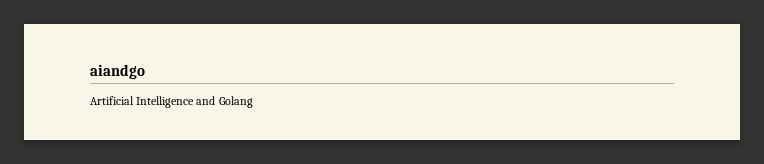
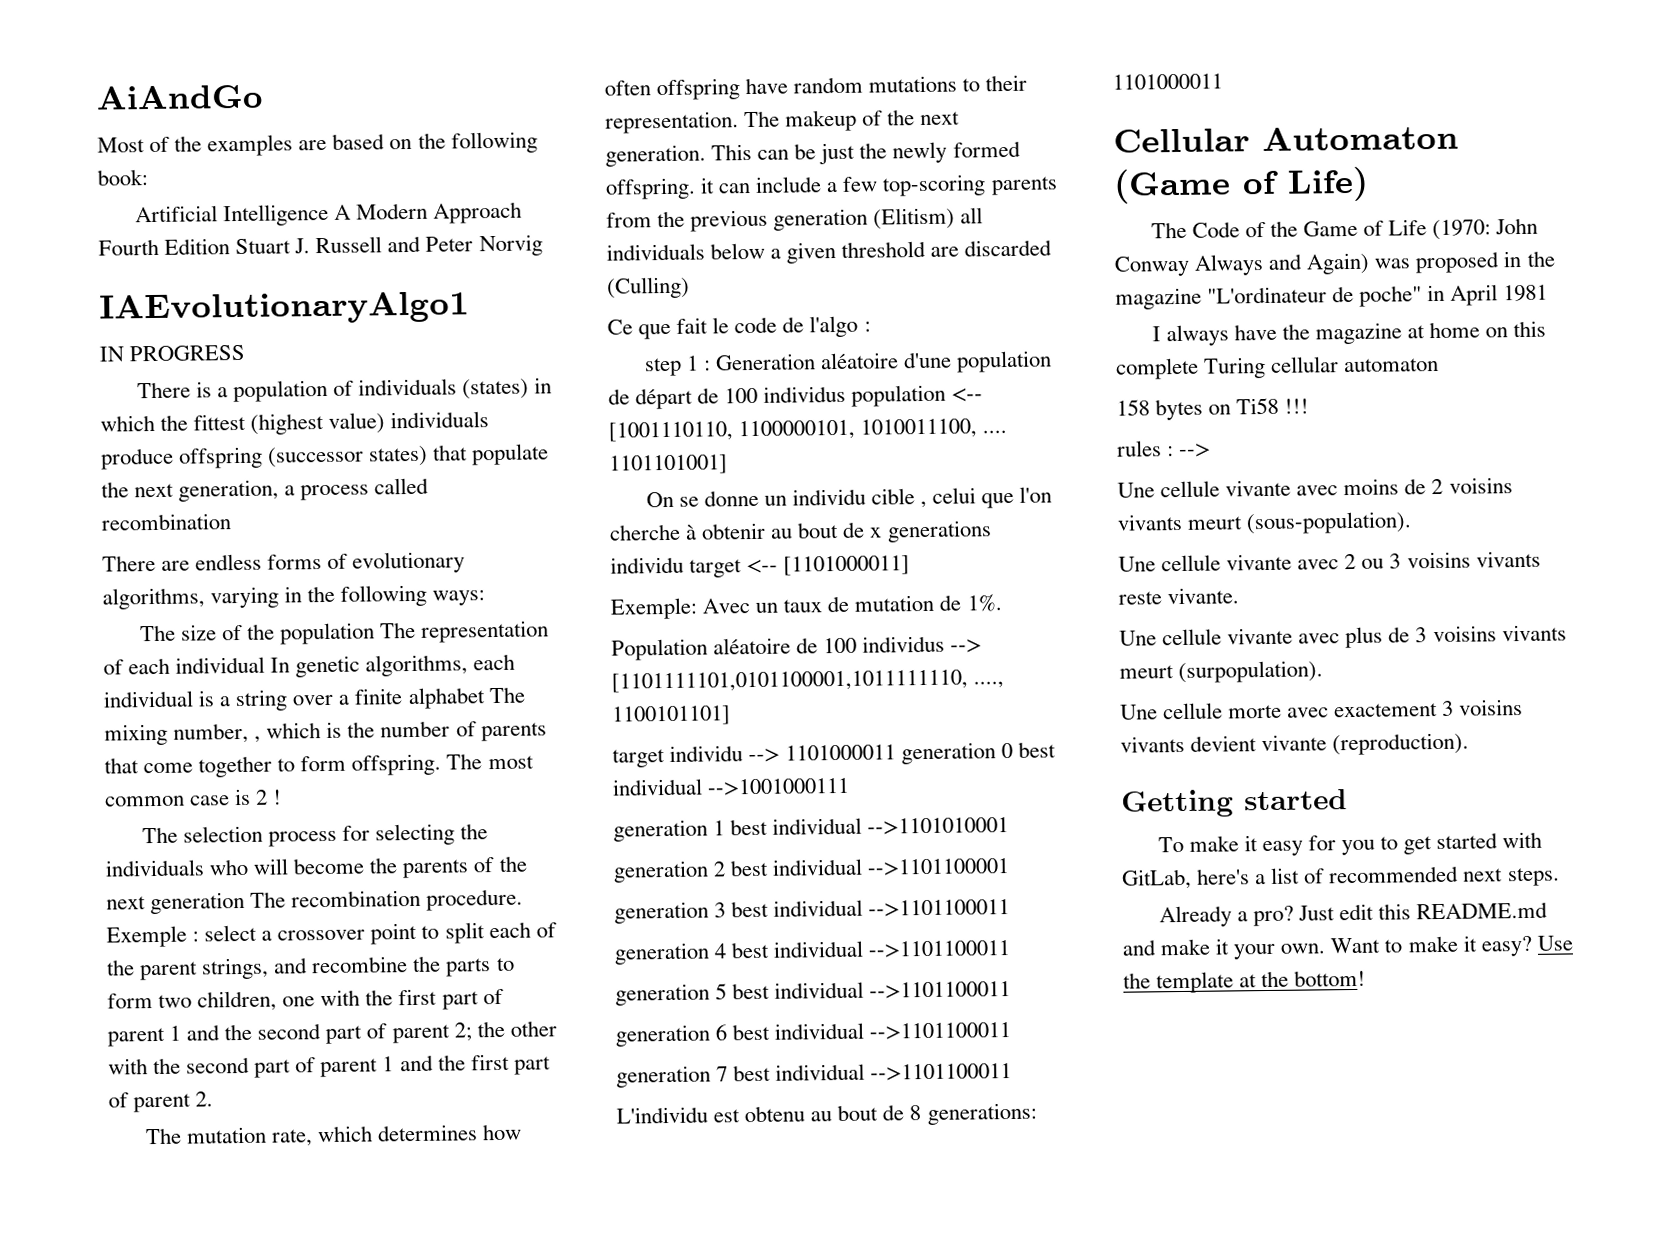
[90,64,145,79] [90,96,253,108] aiandgo // Artificial Intelligence and Golang -> [96,84,264,110] [97,131,538,157] [97,169,148,186] [134,201,522,227] [98,234,543,257] [99,291,470,326] [99,344,246,362] [136,377,553,403] [100,411,490,435] [100,443,550,470] [101,477,430,502] [101,513,231,531] [102,551,466,574] [102,584,486,610] [139,620,549,645] [103,653,516,678] [103,686,525,712] [104,720,547,746] [104,753,534,778] [105,788,283,807] [141,823,488,847] [105,855,527,879] [106,888,524,915] [106,921,557,948] [106,955,515,981] [107,988,504,1012] [107,1020,557,1047] [108,1053,551,1078] [108,1091,214,1113] [144,1123,522,1147] [604,74,1028,101] [605,109,961,134] [605,140,1021,167] [605,174,1058,200] [606,207,984,232] [606,239,1053,264] [607,276,690,299] [607,315,871,340] [643,350,1052,377] [608,384,984,410] [608,418,1008,442] [609,454,728,475] [645,486,1053,509] [609,520,992,543] [610,555,911,578] [610,594,1002,620] [611,635,983,661] [611,669,1005,693] [612,705,731,726] [612,741,1057,768] [612,777,851,796] [613,817,1010,842] [613,858,1011,883] [614,899,1011,924] [614,940,1011,965] [615,980,1012,1006] [615,1021,1012,1047] [616,1062,1013,1088] [616,1102,1037,1125] [1112,73,1223,90] [1113,125,1459,153] [1113,166,1369,204] [1150,217,1539,241] [1114,250,1555,277] [1115,284,1549,310] [1151,320,1547,347] [1115,356,1440,380] [1116,397,1310,421] [1116,440,1212,457] [1117,477,1513,498] [1117,511,1413,535] [1118,550,1541,572] [1118,587,1240,605] [1119,624,1567,649] [1119,660,1324,684] [1120,698,1524,720] [1120,732,1470,756] [1121,789,1348,818] [1157,831,1543,857] [1121,865,1560,890] [1158,901,1548,928] [1122,935,1573,960] [1123,969,1367,994] AiAndGo // Most of the examples are based on the following book: // Artificial Intelligence A Modern Approach Fourth Edition Stuart J. Russell and Peter Norvig // IAEvolutionaryAlgo1 // IN PROGRESS // There is a population of individuals (states) in which the fittest (highest value) individuals produce offspring (successor states) that populate the next generation, a process called recombination // There are endless forms of evolutionary algorithms, varying in the following ways: // The size of the population The representation of each individual In genetic algorithms, each individual is a string over a finite alphabet The mixing number, , which is the number of parents that come together to form offspring. The most common case is 2 ! // The selection process for selecting the individuals who will become the parents of the next generation The recombination procedure. Exemple : select a crossover point to split each of the parent strings, and recombine the parts to form two children, one with the first part of parent 1 and the second part of parent 2; the other with the second part of parent 1 and the first part of parent 2. // The mutation rate, which determines how often offspring have random mutations to their representation. The makeup of the next generation. This can be just the newly formed offspring. it can include a few top-scoring parents from the previous generation (Elitism) all individuals below a given threshold are discarded (Culling) // Ce que fait le code de l'algo : // step 1 : Generation aléatoire d'une population de départ de 100 individus population <-- [1001110110, 1100000101, 1010011100, .... 1101101001] // On se donne un individu cible , celui que l'on cherche à obtenir au bout de x generations individu target <-- [1101000011] // Exemple: Avec un taux de mutation de 1%. // Population aléatoire de 100 individus --> [1101111101,0101100001,1011111110, ...., 1100101101] // target individu --> 1101000011 generation 0 best individual -->1001000111 // generation 1 best individual -->1101010001 // generation 2 best individual -->1101100001 // generation 3 best individual -->1101100011 // generation 4 best individual -->1101100011 // generation 5 best individual -->1101100011 // generation 6 best individual -->1101100011 // generation 7 best individual -->1101100011 // L'individu est obtenu au bout de 8 generations: 1101000011 // Cellular Automaton (Game of Life) // The Code of the Game of Life (1970: John Conway Always and Again) was proposed in the magazine "L'ordinateur de poche" in April 1981 // I always have the magazine at home on this complete Turing cellular automaton // 158 bytes on Ti58 !!! // rules : --> // Une cellule vivante avec moins de 2 voisins vivants meurt (sous-population). // Une cellule vivante avec 2 ou 3 voisins vivants reste vivante. // Une cellule vivante avec plus de 3 voisins vivants meurt (surpopulation). // Une cellule morte avec exactement 3 voisins vivants devient vivante (reproduction). // Getting started // To make it easy for you to get started with GitLab, here's a list of recommended next steps. // Already a pro? Just edit this README.md and make it your own. Want to make it easy? Use the template at the bottom!

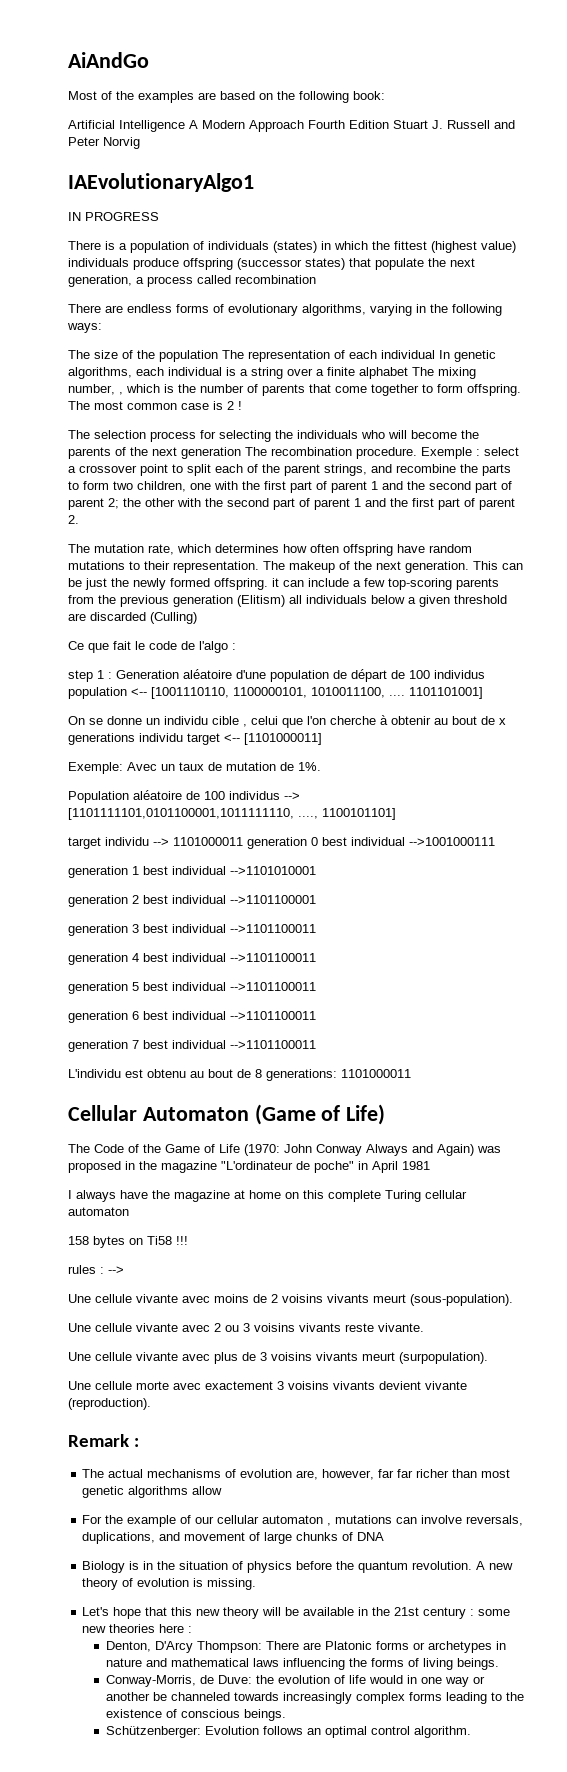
[1121,789,1348,818] [1157,831,1543,857] [1121,865,1560,890] [1158,901,1548,928] [1122,935,1573,960] [1123,969,1367,994] Getting started // To make it easy for you to get started with GitLab, here's a list of recommended next steps. // Already a pro? Just edit this README.md and make it your own. Want to make it easy? Use the template at the bottom! -> [68,1434,139,1447] [82,1469,511,1480] [82,1486,223,1498] [82,1515,524,1527] [82,1532,385,1544] [82,1561,514,1573] [82,1578,257,1590] [82,1607,511,1619] [82,1624,193,1633] [105,1641,506,1653] [105,1658,499,1670] [105,1675,485,1687] [105,1692,524,1704] [105,1709,286,1721] [105,1726,471,1738] Remark : // The actual mechanisms of evolution are, however, far far richer than most genetic algorithms allow // For the example of our cellular automaton , mutations can involve reversals, duplications, and movement of large chunks of DNA // Biology is in the situation of physics before the quantum revolution. A new theory of evolution is missing. // Let's hope that this new theory will be available in the 21st century : some new theories here : // Denton, D'Arcy Thompson: There are Platonic forms or archetypes in nature and mathematical laws influencing the forms of living beings. // Conway-Morris, de Duve: the evolution of life would in one way or another be channeled towards increasingly complex forms leading to the existence of conscious beings. // Schützenberger: Evolution follows an optimal control algorithm.

